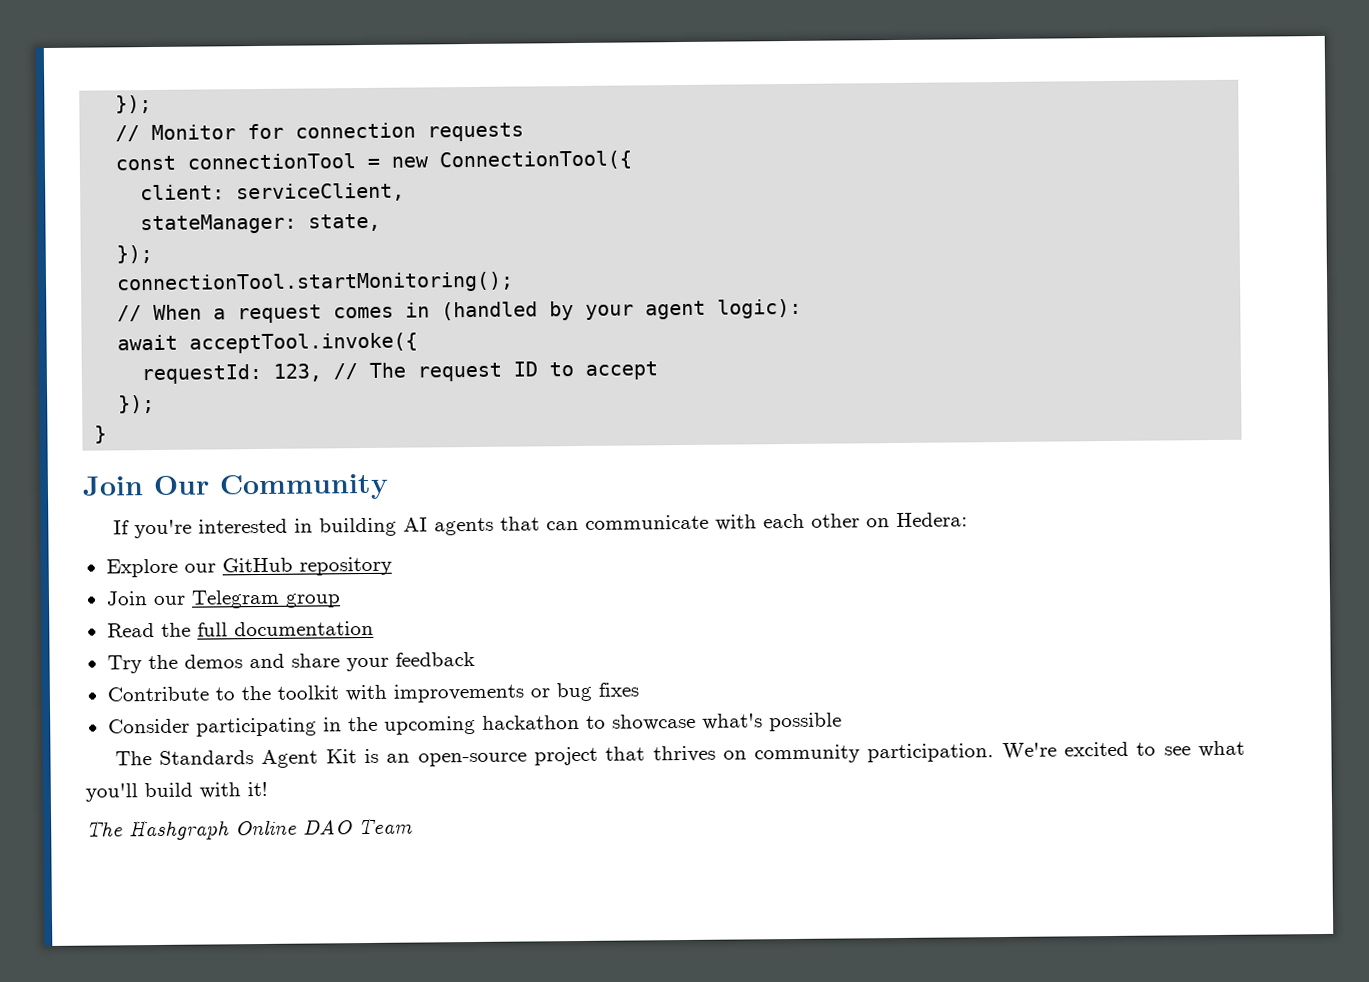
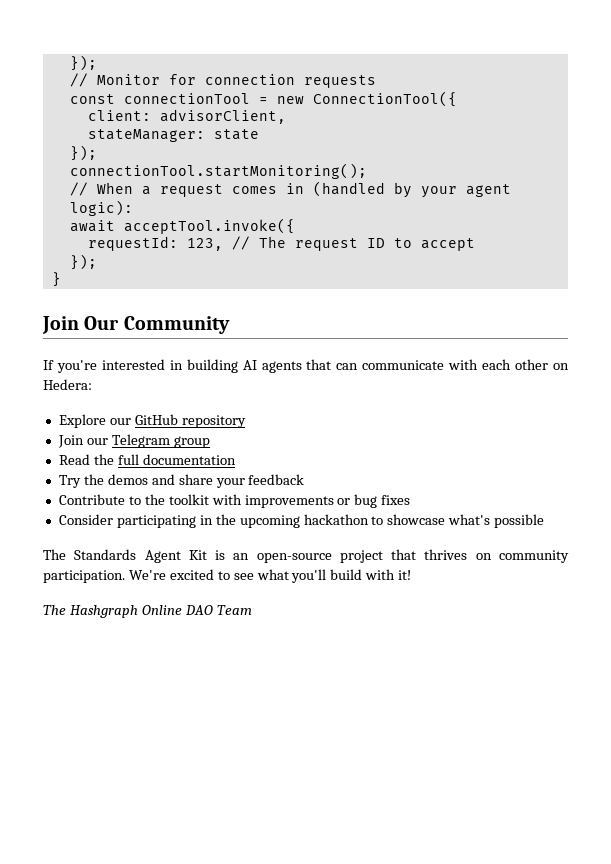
[236,182,406,203] serviceClient, -> [159,109,286,124] advisorClient,
[308,213,382,232] state, -> [213,129,259,140] state

